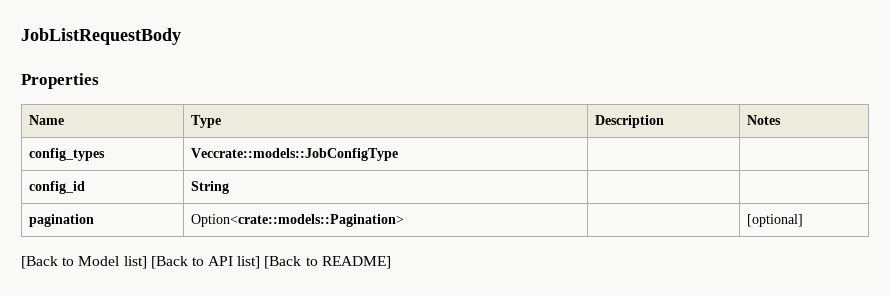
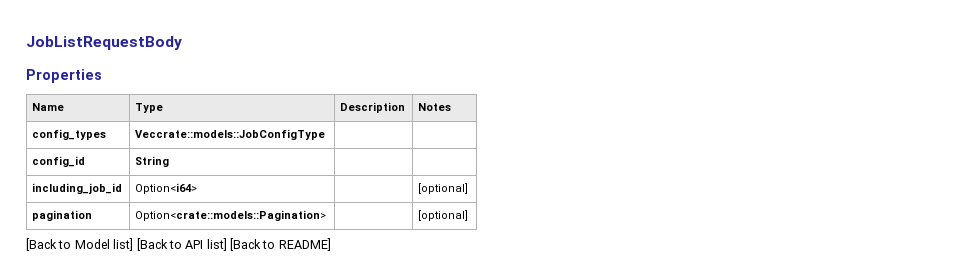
(230, 187) none -> [32,183,123,194] [135,183,198,194] [418,183,469,194] // including_job_id | Option<i64> | | [optional]

